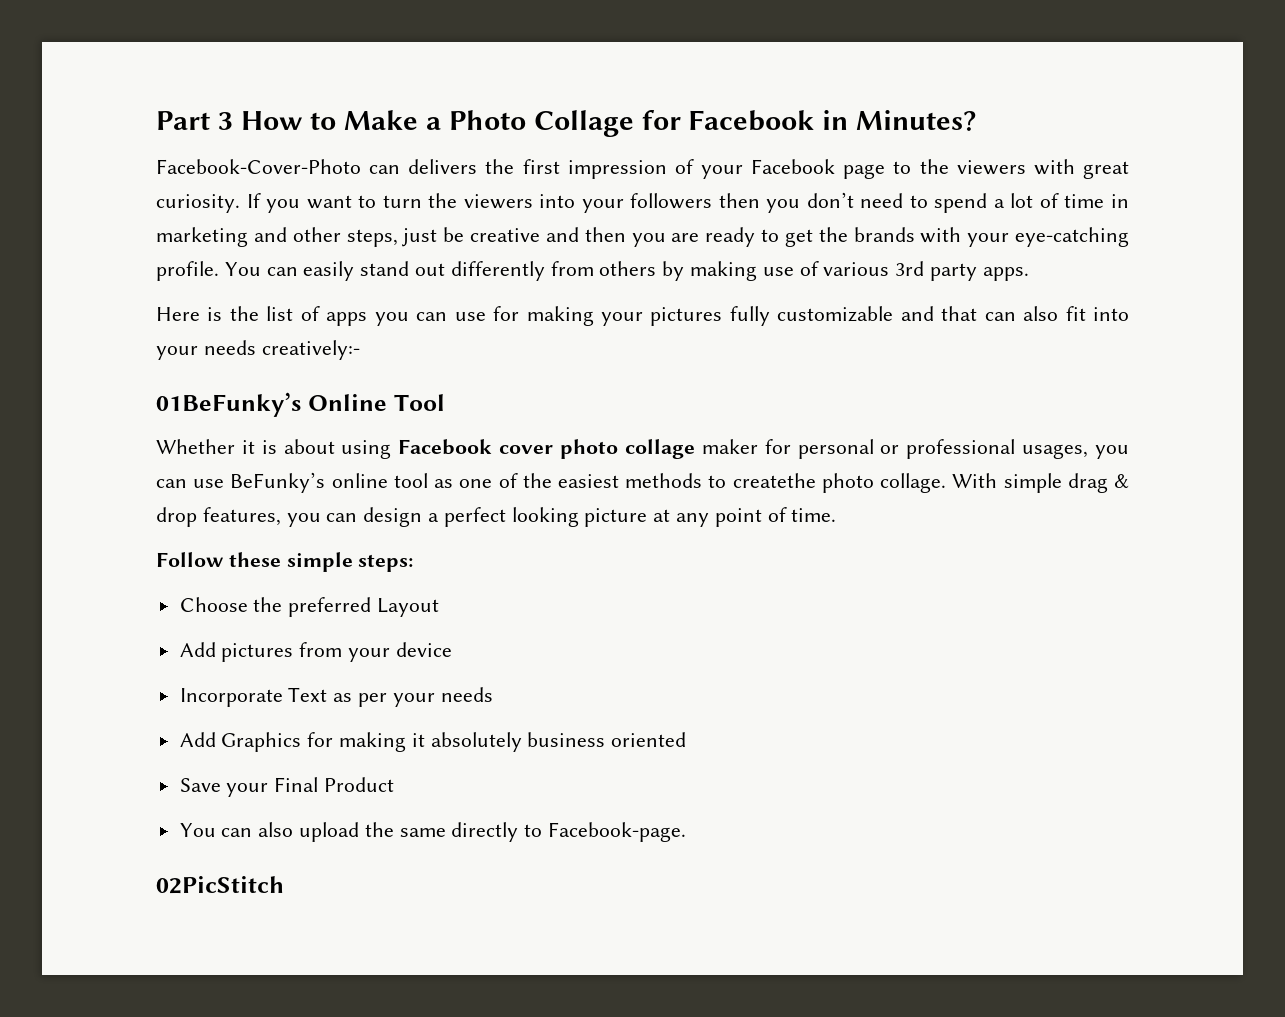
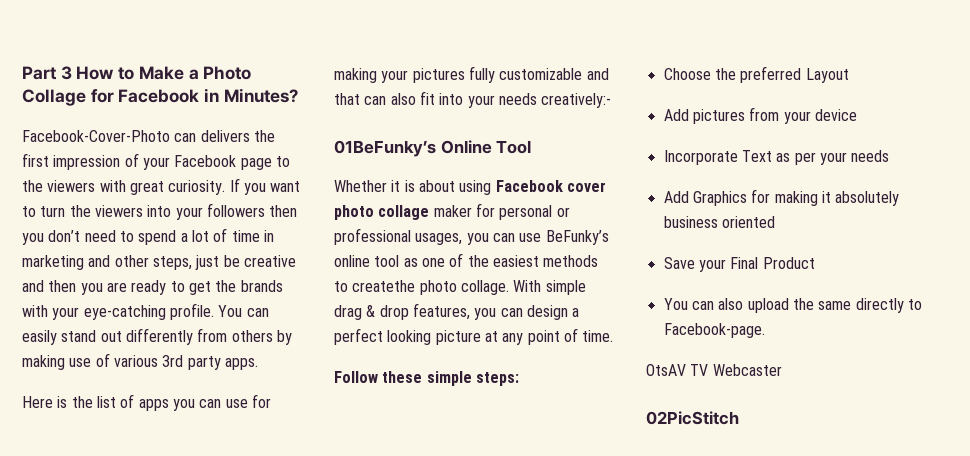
(687, 832) none -> [646,364,782,376] // OtsAV TV Webcaster

